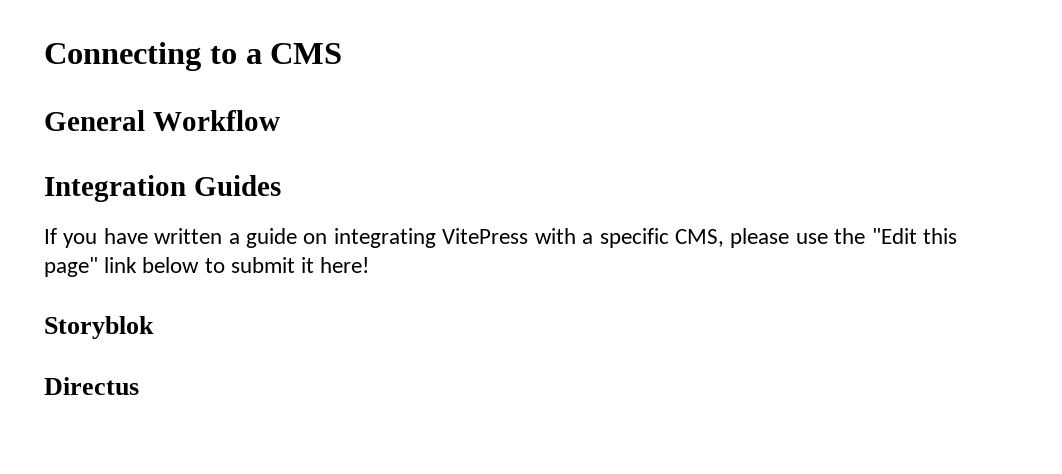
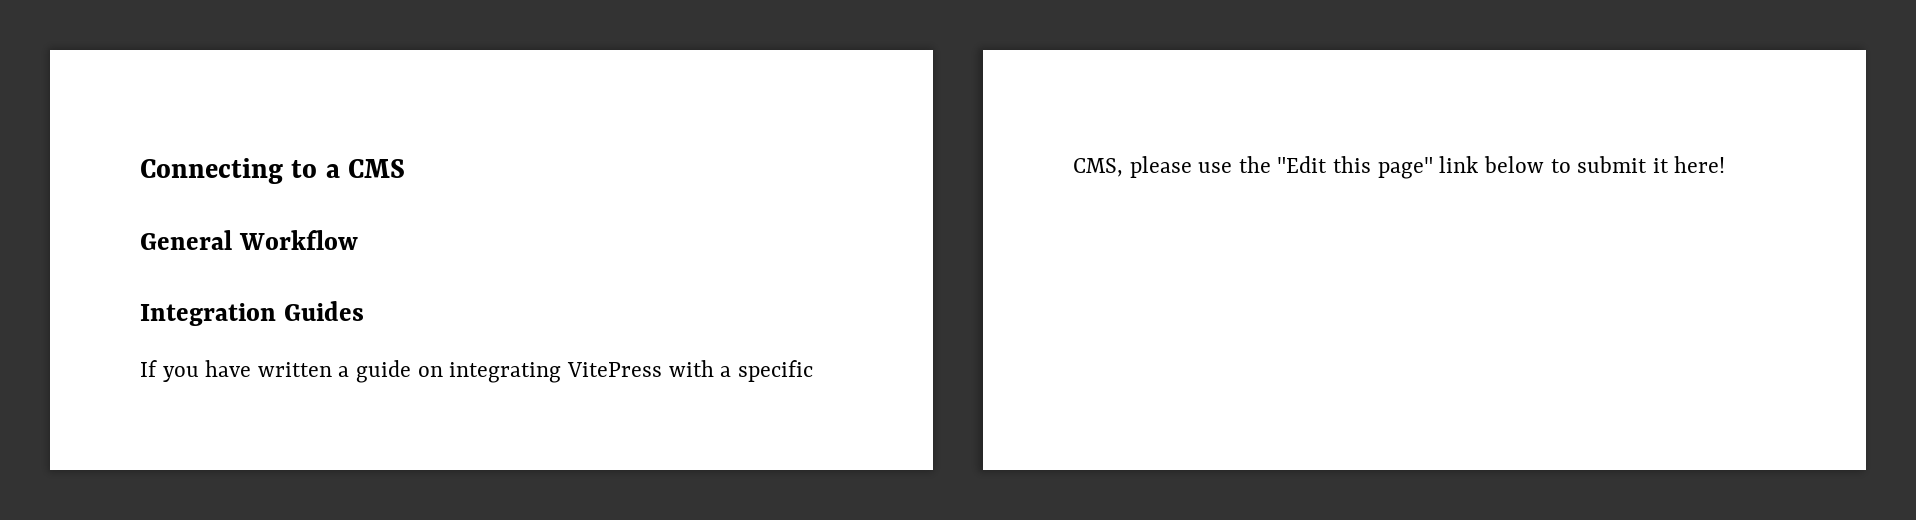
[44,316,154,339] [44,377,139,395] // Storyblok // Directus -> (1726, 164) none

